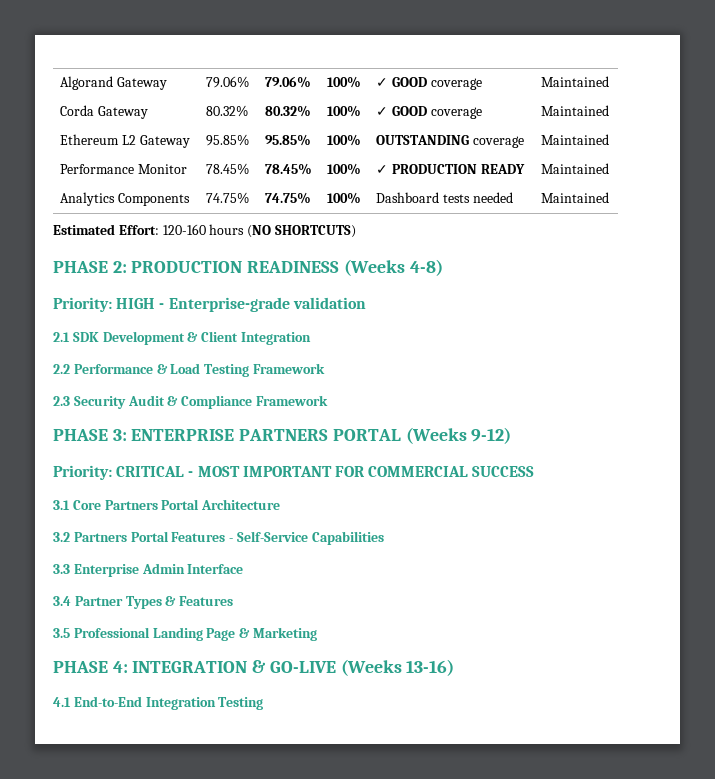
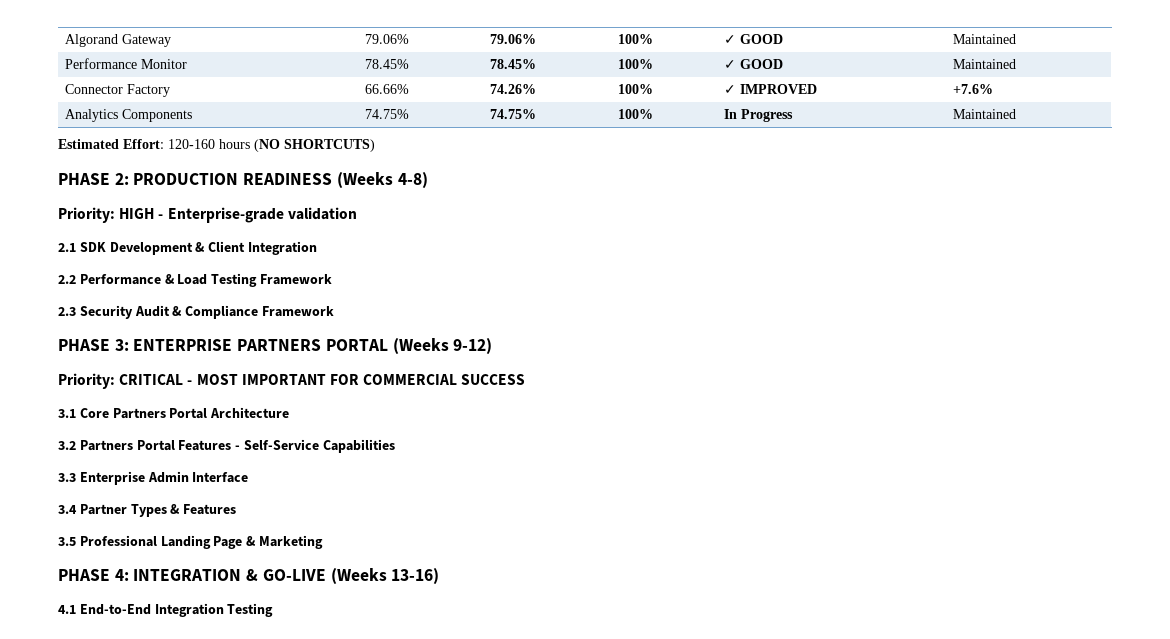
[430,78,482,90] [541,76,610,87] [60,105,148,119] [206,105,249,117] [265,105,312,117] [327,105,362,117] [376,106,482,119] [541,105,610,116] [60,134,190,148] [206,134,250,146] [265,134,312,146] [327,134,362,146] [376,135,524,148] coverage | Maintained // Corda Gateway | 80.32% | 80.32% | 100% | ✓ GOOD coverage | Maintained // Ethereum L2 Gateway | 95.85% | 95.85% | 100% | OUTSTANDING coverage -> (784, 39) none
[391,164,525,174] [541,163,610,174] PRODUCTION READY | Maintained -> [740,59,784,69] [953,59,1017,69] [65,84,171,97] [365,84,410,94] [490,84,537,94] [618,84,654,94] [724,84,818,94] [953,84,994,94] GOOD | Maintained // Connector Factory | 66.66% | 74.26% | 100% | ✓ IMPROVED | +7.6%
[376,192,513,203] Dashboard tests needed -> [724,109,794,122] In Progress

